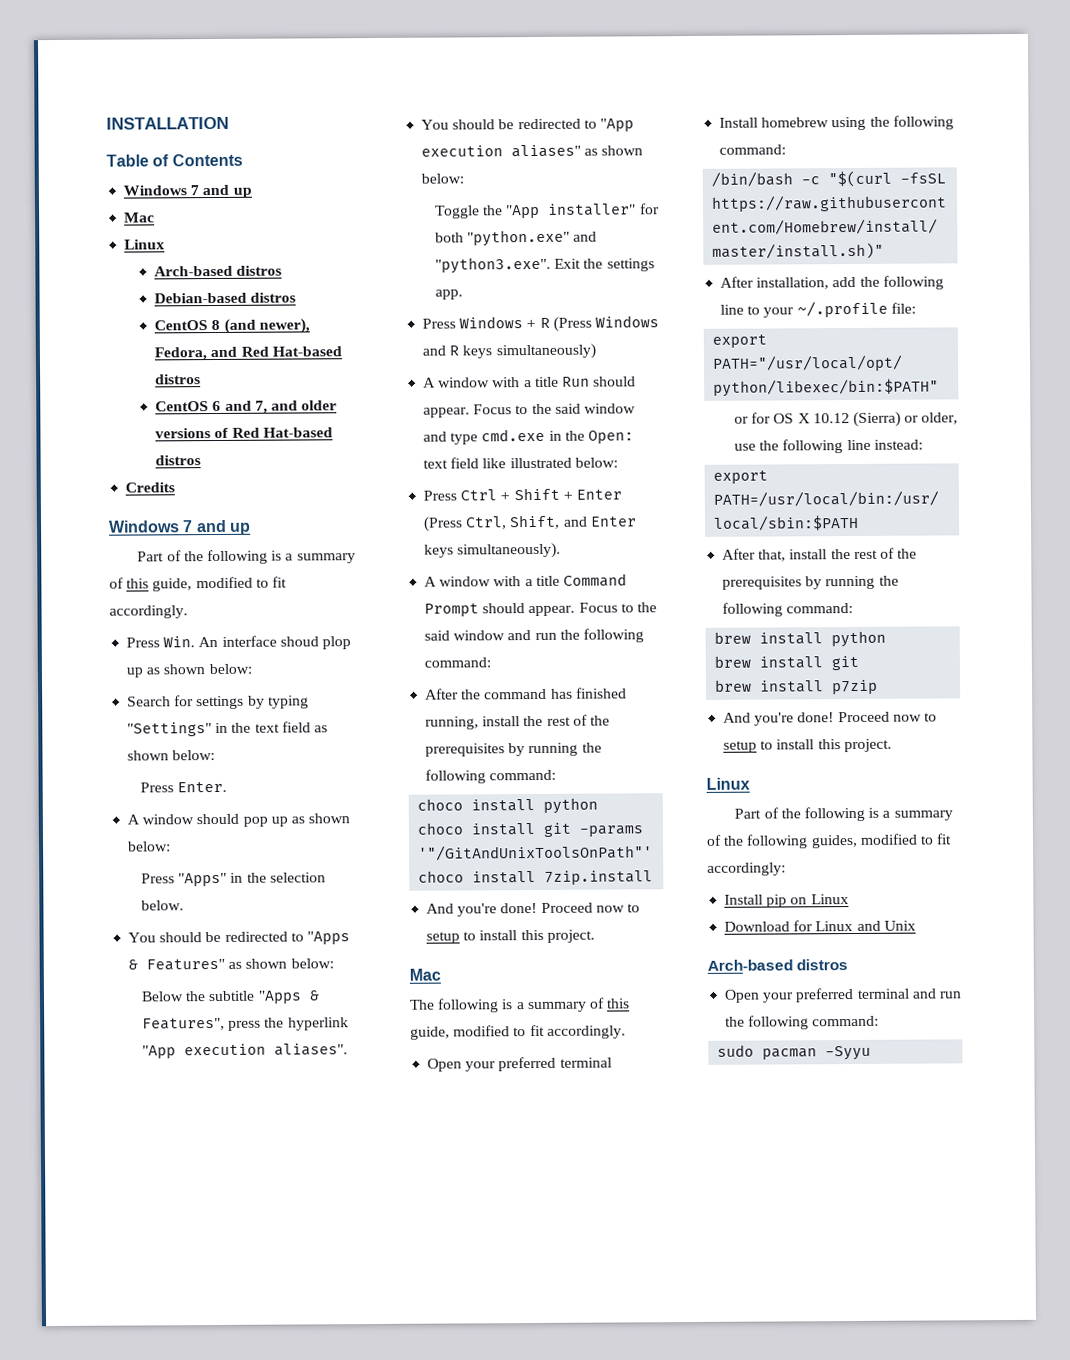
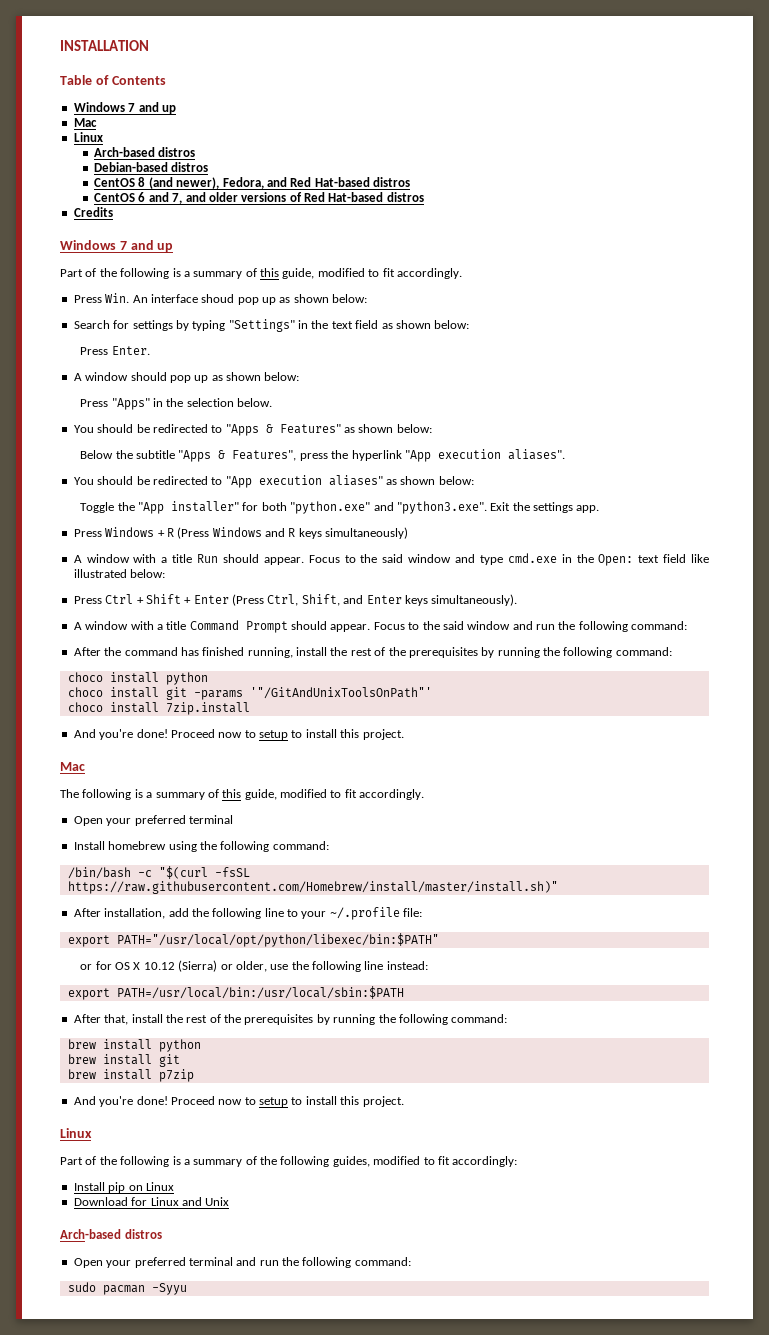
[321,636,351,650] plop -> [237,297,259,305] pop

